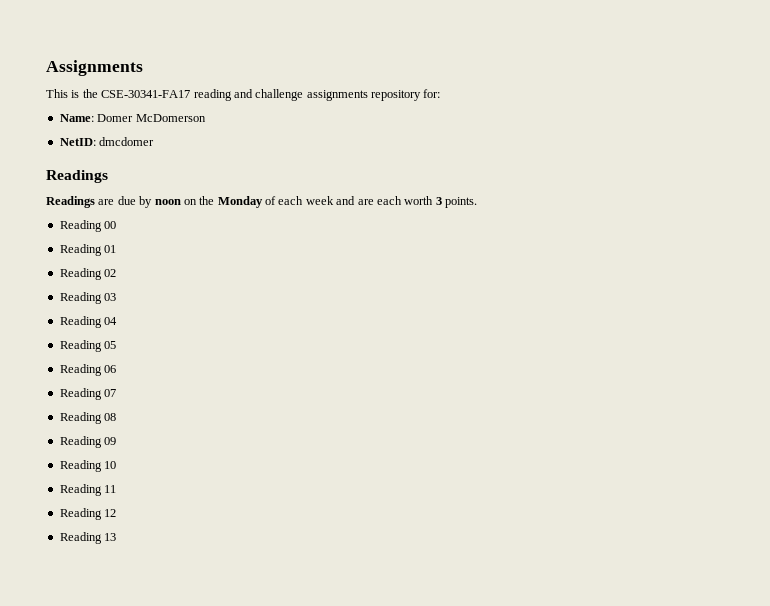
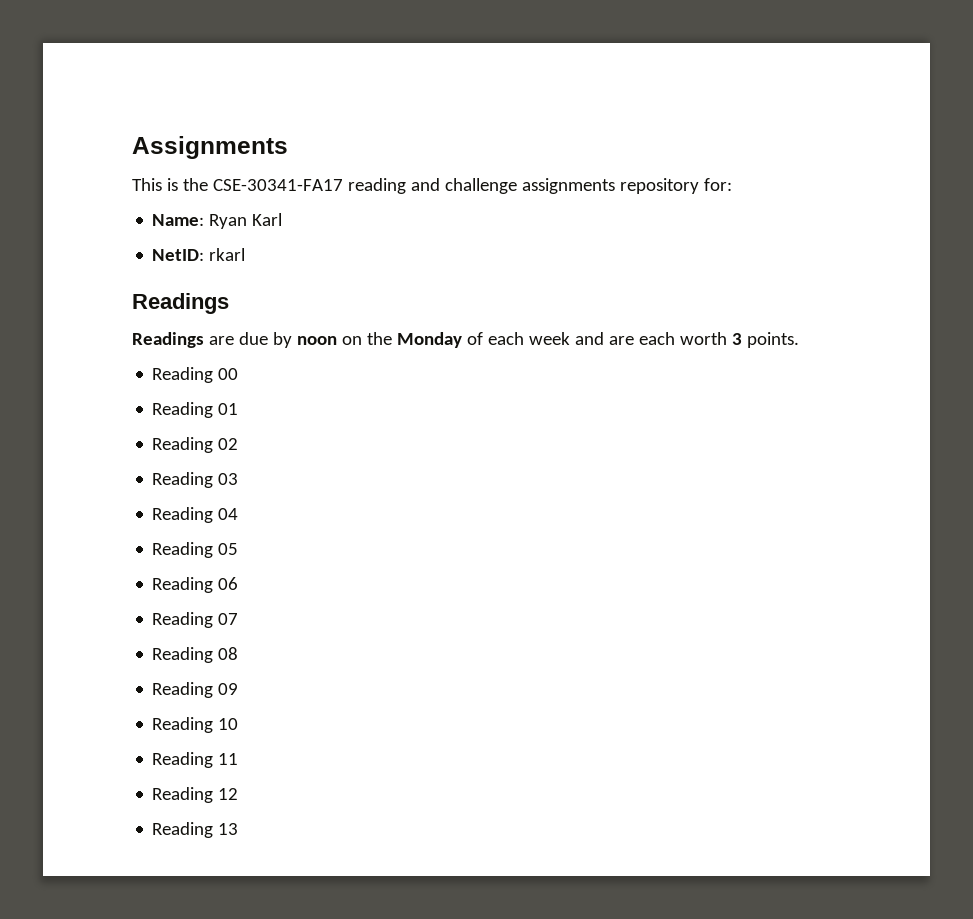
[97,114,206,122] Domer McDomerson -> [209,213,283,229] Ryan Karl
[99,137,155,146] dmcdomer -> [209,248,246,261] rkarl

